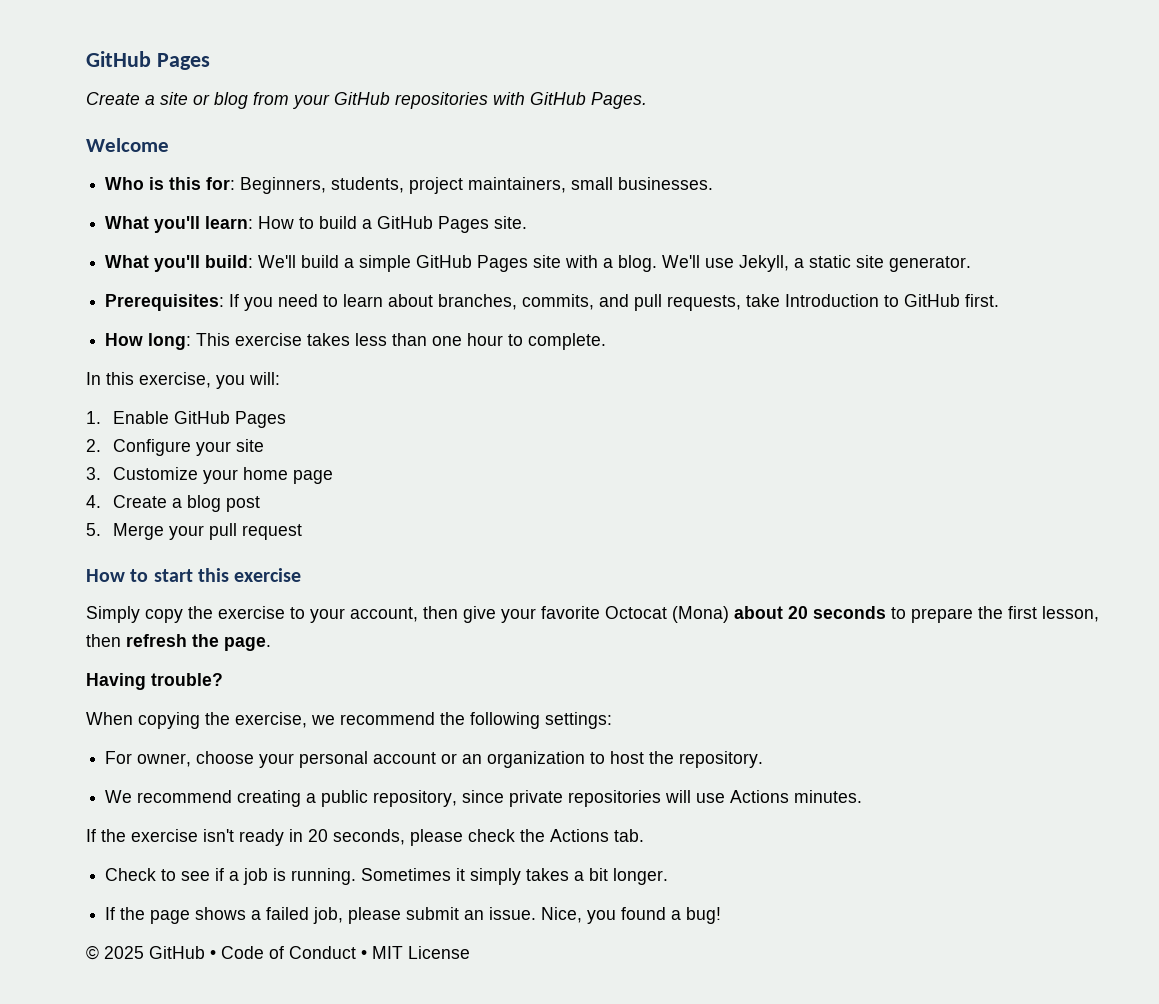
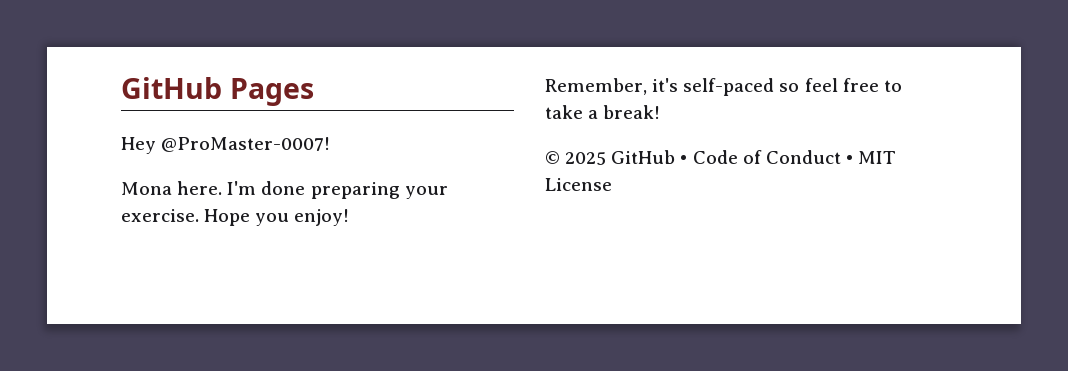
[86,51,210,70] [86,92,647,109] [86,138,169,152] [105,177,714,194] [105,216,528,233] [105,255,972,272] [105,294,1000,311] [105,333,607,350] [86,372,280,389] [86,411,286,428] [86,439,264,456] [86,467,333,484] [86,495,260,512] [86,523,302,540] [86,568,302,582] [86,606,1099,623] [86,634,271,651] [86,673,223,690] [86,712,612,729] [105,751,764,768] [105,790,863,807] [86,829,644,846] [105,868,669,885] [105,907,722,924] GitHub Pages // Create a site or blog from your GitHub repositories with GitHub Pages. // Welcome // Who is this for: Beginners, students, project maintainers, small businesses. // What you'll learn: How to build a GitHub Pages site. // What you'll build: We'll build a simple GitHub Pages site with a blog. We'll use Jekyll, a static site generator. // Prerequisites: If you need to learn about branches, commits, and pull requests, take Introduction to GitHub first. // How long: This exercise takes less than one hour to complete. // In this exercise, you will: // 1. Enable GitHub Pages // 2. Configure your site // 3. Customize your home page // 4. Create a blog post // 5. Merge your pull request // How to start this exercise // Simply copy the exercise to your account, then give your favorite Octocat (Mona) about 20 seconds to prepare the first lesson, then refresh the page. // Having trouble? // When copying the exercise, we recommend the following settings: // For owner, choose your personal account or an organization to host the repository. // We recommend creating a public repository, since private repositories will use Actions minutes. // If the exercise isn't ready in 20 seconds, please check the Actions tab. // Check to see if a job is running. Sometimes it simply takes a bit longer. // If the page shows a failed job, please submit an issue. Nice, you found a bug! -> [121,77,314,106] [121,137,331,154] [121,181,448,199] [121,209,350,226] [545,78,902,96] [545,105,661,119] GitHub Pages // Hey @ProMaster-0007! // Mona here. I'm done preparing your exercise. Hope you enjoy! // Remember, it's self-paced so feel free to take a break!

